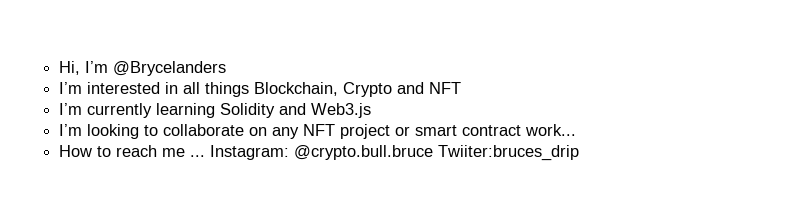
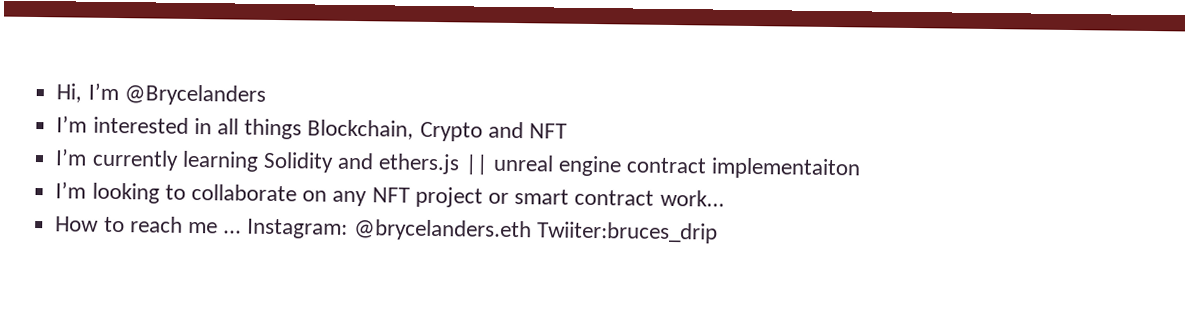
[311,103,372,118] Web3.js -> [378,153,862,180] ethers.js || unreal engine contract implementaiton
[294,145,434,160] @crypto.bull.bruce -> [353,218,532,242] @brycelanders.eth

